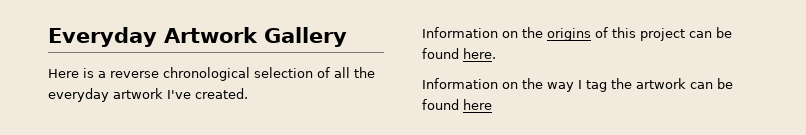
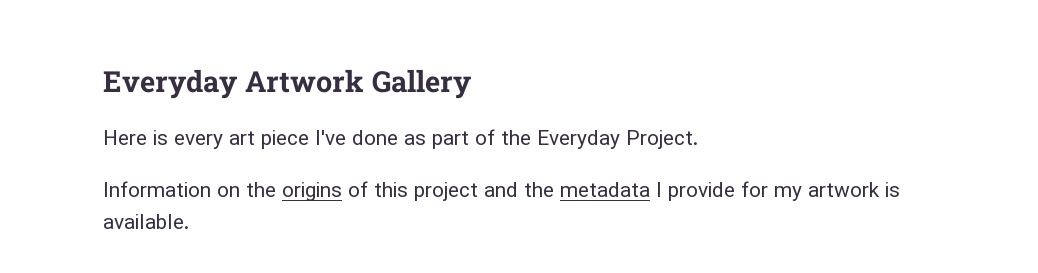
[98,67,375,81] [48,88,248,102] a reverse chronological selection of all the everyday artwork I've created. -> [174,129,698,149] every art piece I've done as part of the Everyday Project.
[689,27,732,38] [422,48,496,59] [422,78,733,92] [422,99,492,110] can be found here. // Information on the way I tag the artwork can be found here -> [484,181,900,201] [103,214,189,229] and the metadata I provide for my artwork is available.

